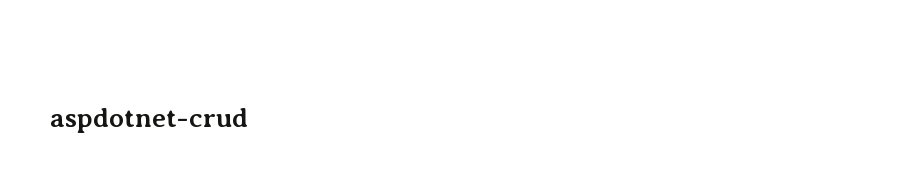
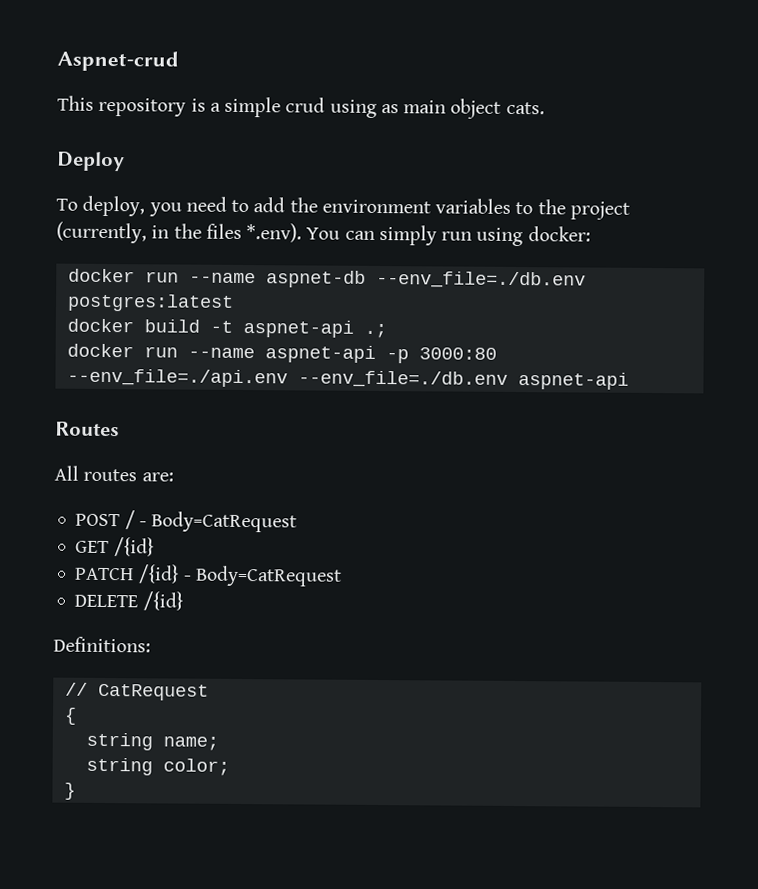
[50,108,248,133] aspdotnet-crud -> [57,50,179,72] [57,95,545,119] [56,151,125,172] [56,195,630,220] [56,221,591,247] [67,268,586,289] [66,293,234,312] [66,318,387,339] [66,343,497,364] [66,368,629,390] [55,421,120,437] [54,465,174,482] [75,510,298,533] [75,537,155,557] [75,564,343,587] [74,591,184,611] [53,636,151,653] [64,682,209,701] [63,707,77,725] [85,732,219,751] [85,757,230,776] [63,782,76,800] Aspnet-crud // This repository is a simple crud using as main object cats. // Deploy // To deploy, you need to add the environment variables to the project (currently, in the files *.env). You can simply run using docker: // docker run --name aspnet-db --env_file=./db.env postgres:latest // docker build -t aspnet-api .; // docker run --name aspnet-api -p 3000:80 --env_file=./api.env --env_file=./db.env aspnet-api // Routes // All routes are: // POST / - Body=CatRequest // GET /{id} // PATCH /{id} - Body=CatRequest // DELETE /{id} // Definitions: // // CatRequest // { // string name; // string color; // }

